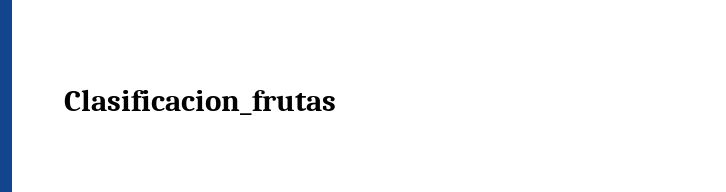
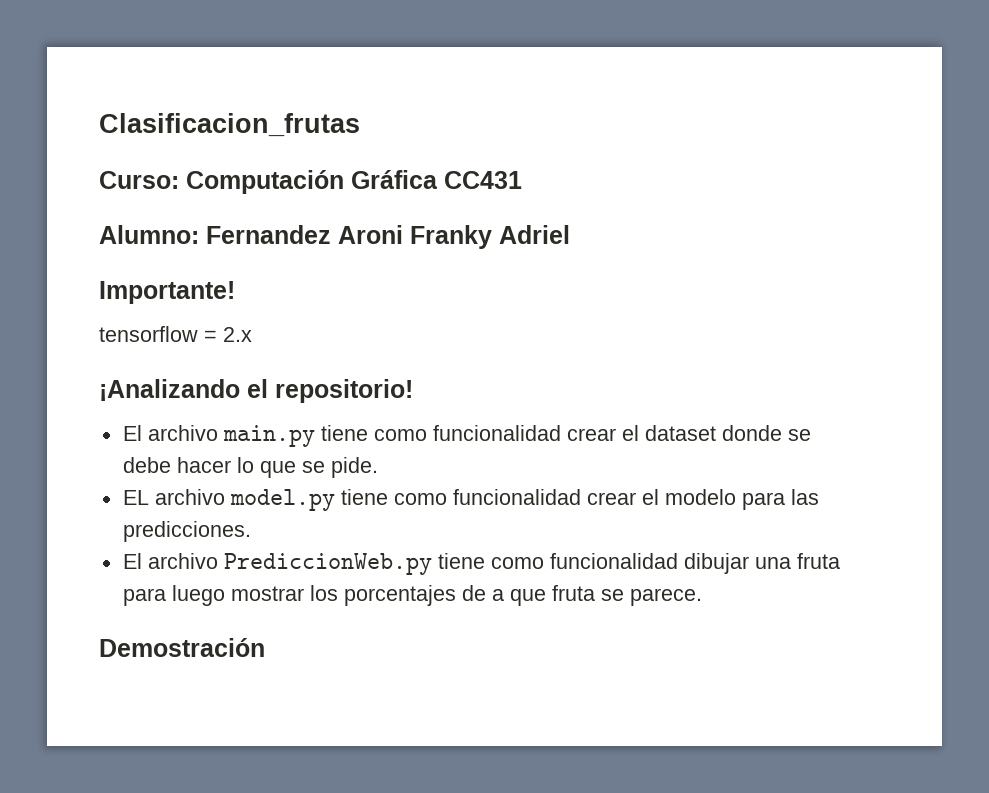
(336, 102) none -> [99,170,522,194] [99,225,570,249] [99,281,235,304] [99,326,252,342] [99,379,413,403] [122,425,811,447] [122,457,378,478] [122,489,819,511] [122,521,251,542] [122,553,840,575] [122,585,702,606] [99,638,265,657] // Curso: Computación Gráfica CC431 // Alumno: Fernandez Aroni Franky Adriel // Importante! // tensorflow = 2.x // ¡Analizando el repositorio! // El archivo main.py tiene como funcionalidad crear el dataset donde se debe hacer lo que se pide. // EL archivo model.py tiene como funcionalidad crear el modelo para las predicciones. // El archivo PrediccionWeb.py tiene como funcionalidad dibujar una fruta para luego mostrar los porcentajes de a que fruta se parece. // Demostración

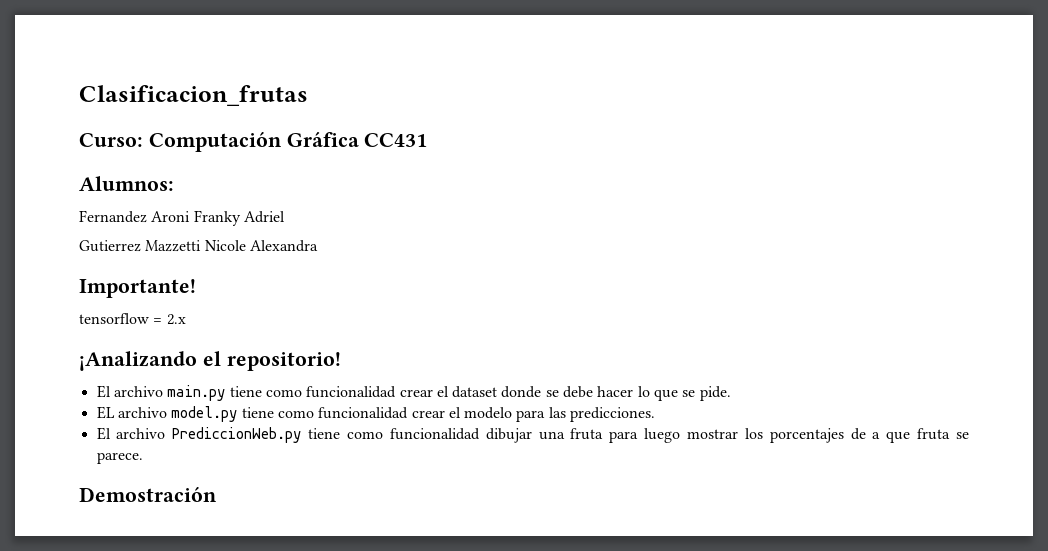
[99,225,199,244] Alumno: -> [79,176,174,191] Alumnos: //
(570, 234) none -> [79,240,318,252] // Gutierrez Mazzetti Nicole Alexandra

